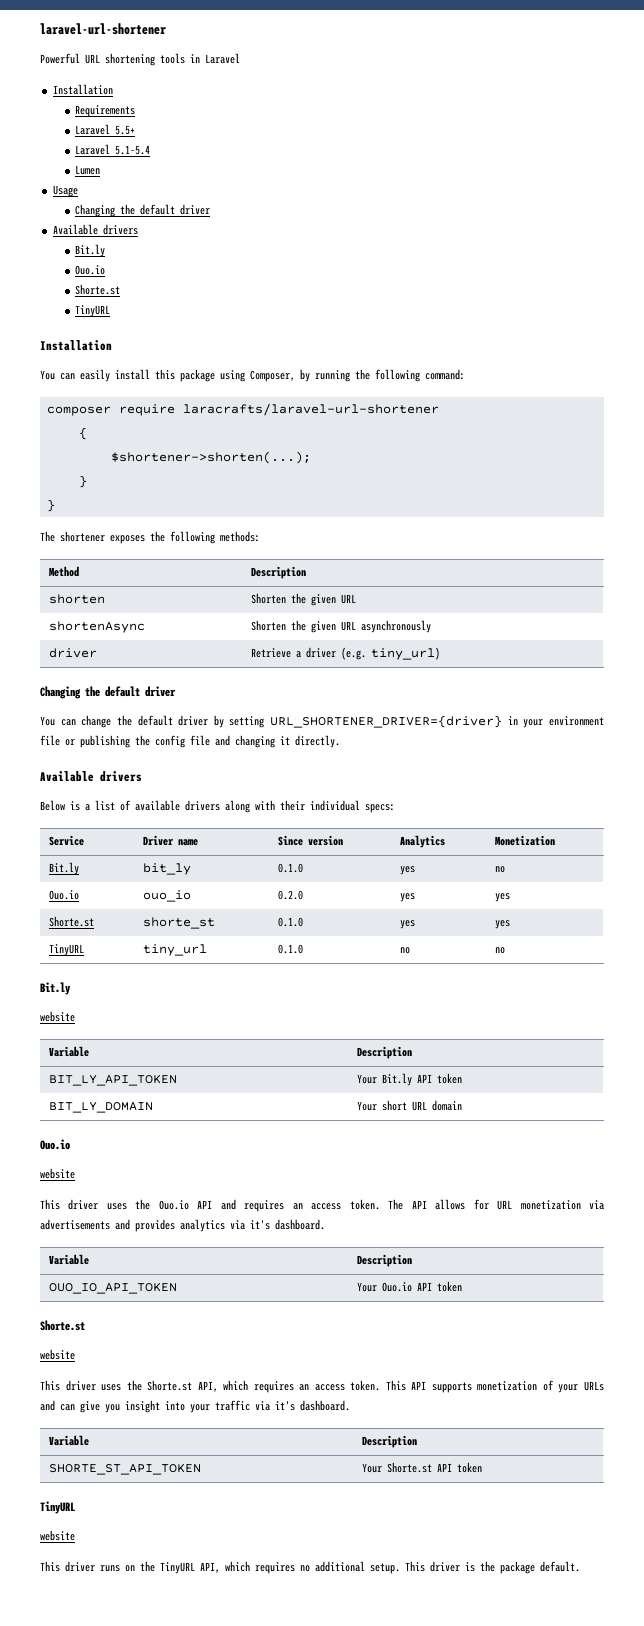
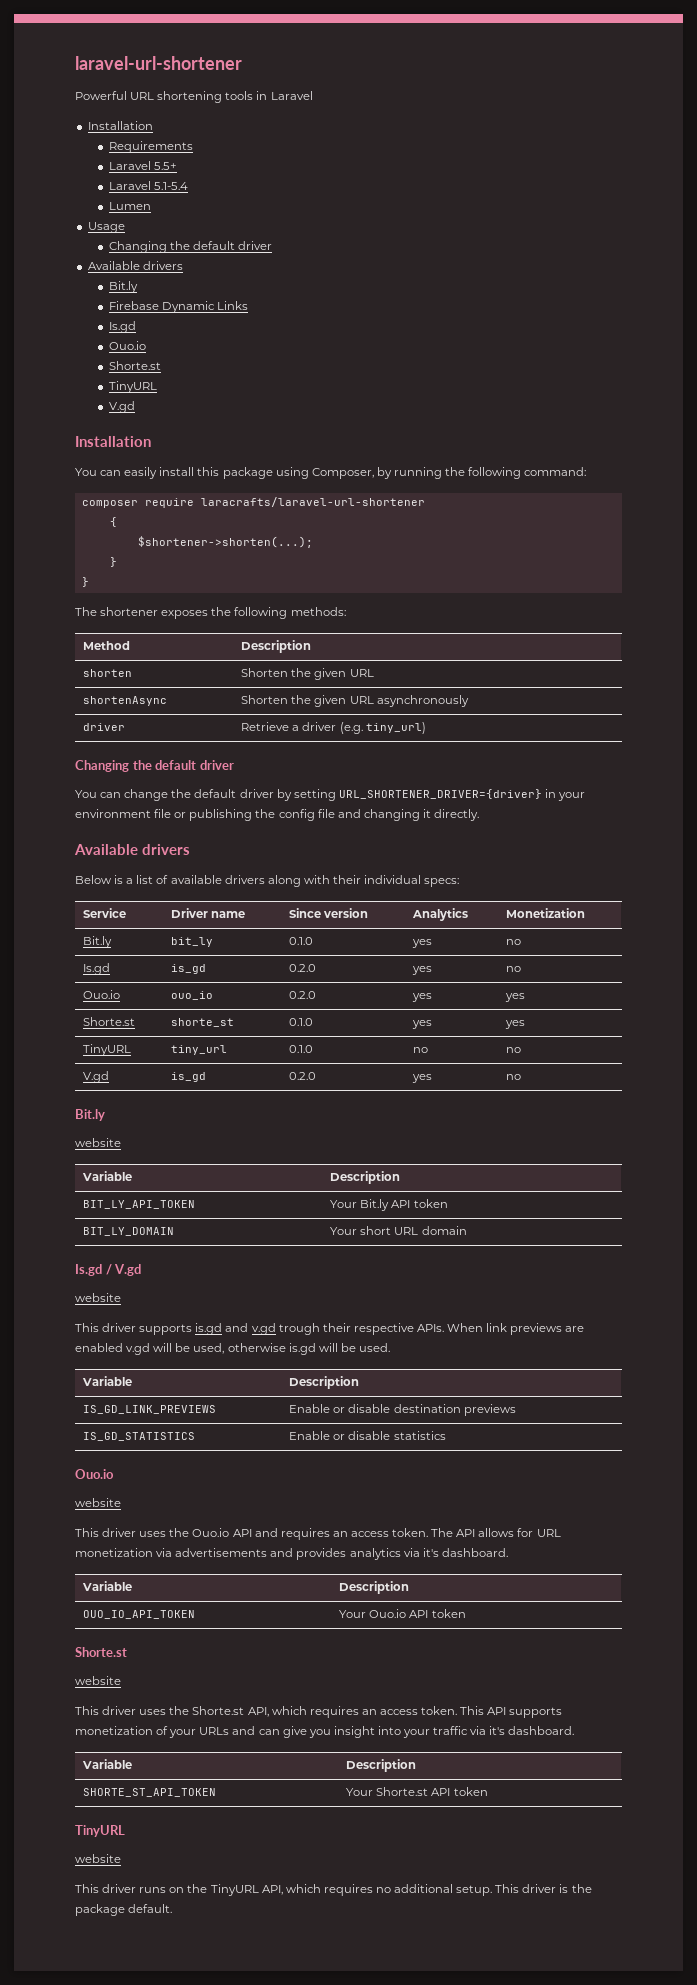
(105, 250) none -> [108,301,248,313] [108,321,136,333] // Firebase Dynamic Links // Is.gd
(110, 311) none -> [108,401,135,413] // V.gd
(505, 869) none -> [83,963,111,975] [171,964,207,974] [289,964,317,972] [412,966,433,975] [506,966,522,972] // Is.gd | is_gd | 0.2.0 | yes | no
(505, 950) none -> [83,1071,110,1083] [171,1072,207,1082] [289,1072,317,1080] [412,1074,433,1083] [506,1074,522,1080] // V.gd | is_gd | 0.2.0 | yes | no
(462, 1105) none -> [75,1264,142,1276] [75,1293,121,1302] [75,1323,585,1335] [75,1343,390,1355] [82,1376,133,1386] [289,1376,360,1389] [83,1405,217,1414] [289,1404,516,1416] [83,1432,196,1441] [289,1431,446,1440] // Is.gd / V.gd // website // This driver supports is.gd and v.gd trough their respective APIs. When link previews are enabled v.gd will be used, otherwise is.gd will be used. // Variable | Description // IS_GD_LINK_PREVIEWS | Enable or disable destination previews // IS_GD_STATISTICS | Enable or disable statistics

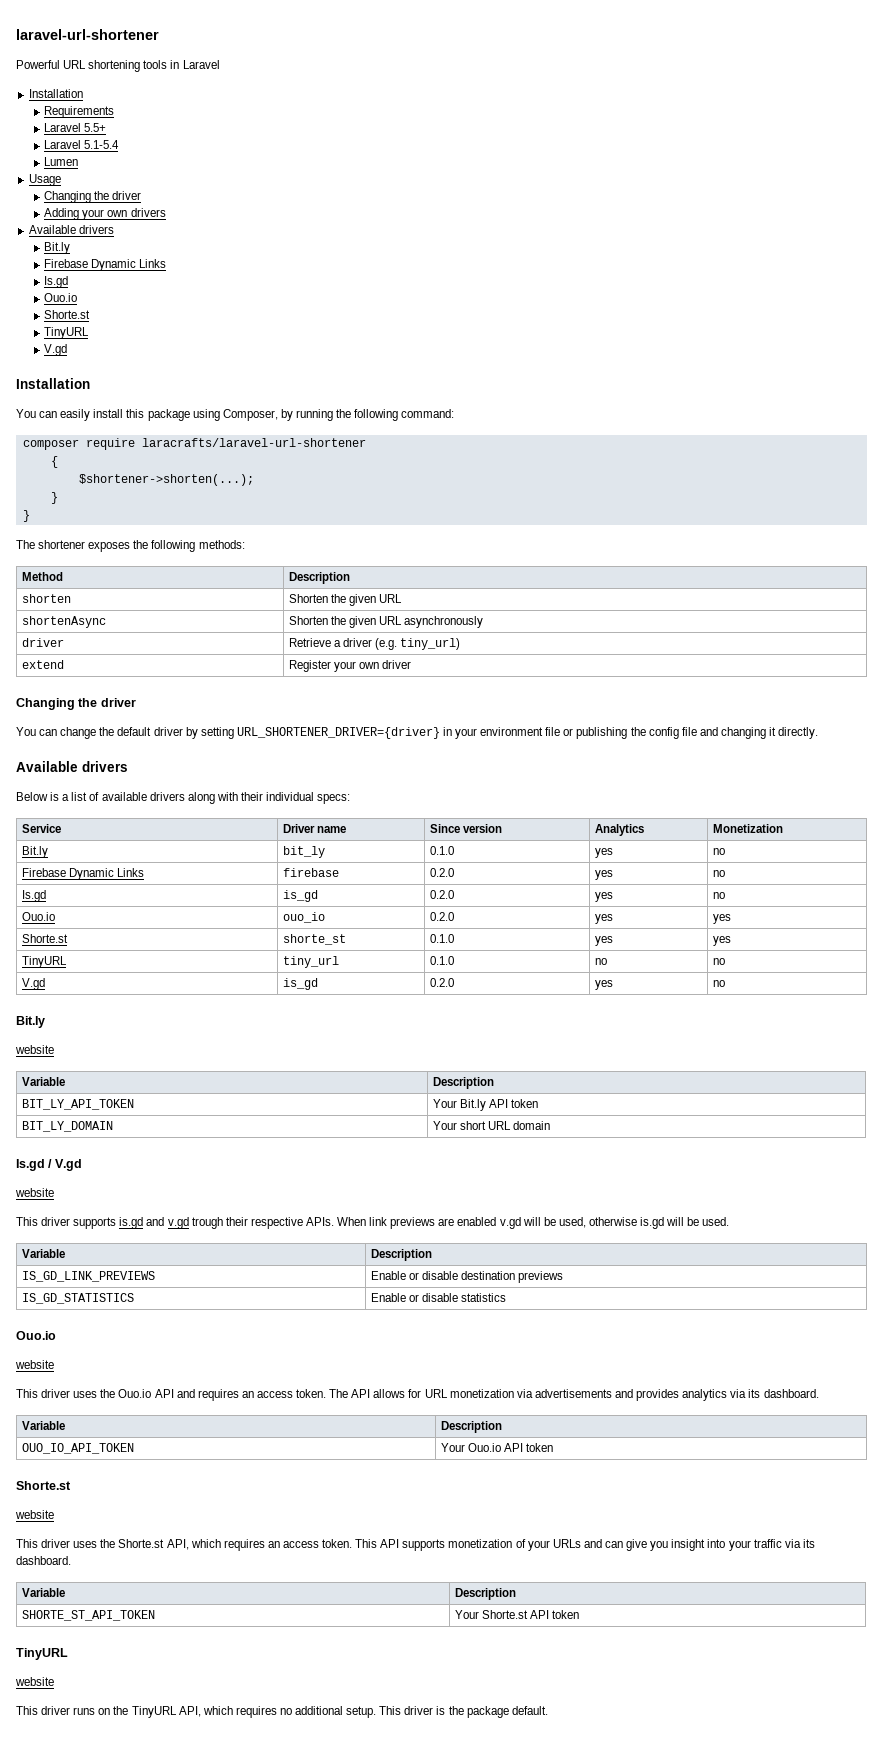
[192,241,272,250] default driver -> [112,191,142,200] [44,208,166,220] driver // Adding your own drivers
[75,760,197,772] // Changing the default -> [21,660,64,669] [288,660,412,672] [16,698,98,710] // extend | Register your own driver // Changing the
(522, 942) none -> [21,868,145,880] [282,868,339,877] [429,868,454,877] [594,870,613,880] [712,870,725,877] // Firebase Dynamic Links | firebase | 0.2.0 | yes | no
[422,1548,439,1557] it's -> [748,1389,761,1398] its
[489,1726,506,1735] it's -> [802,1539,815,1548] its

